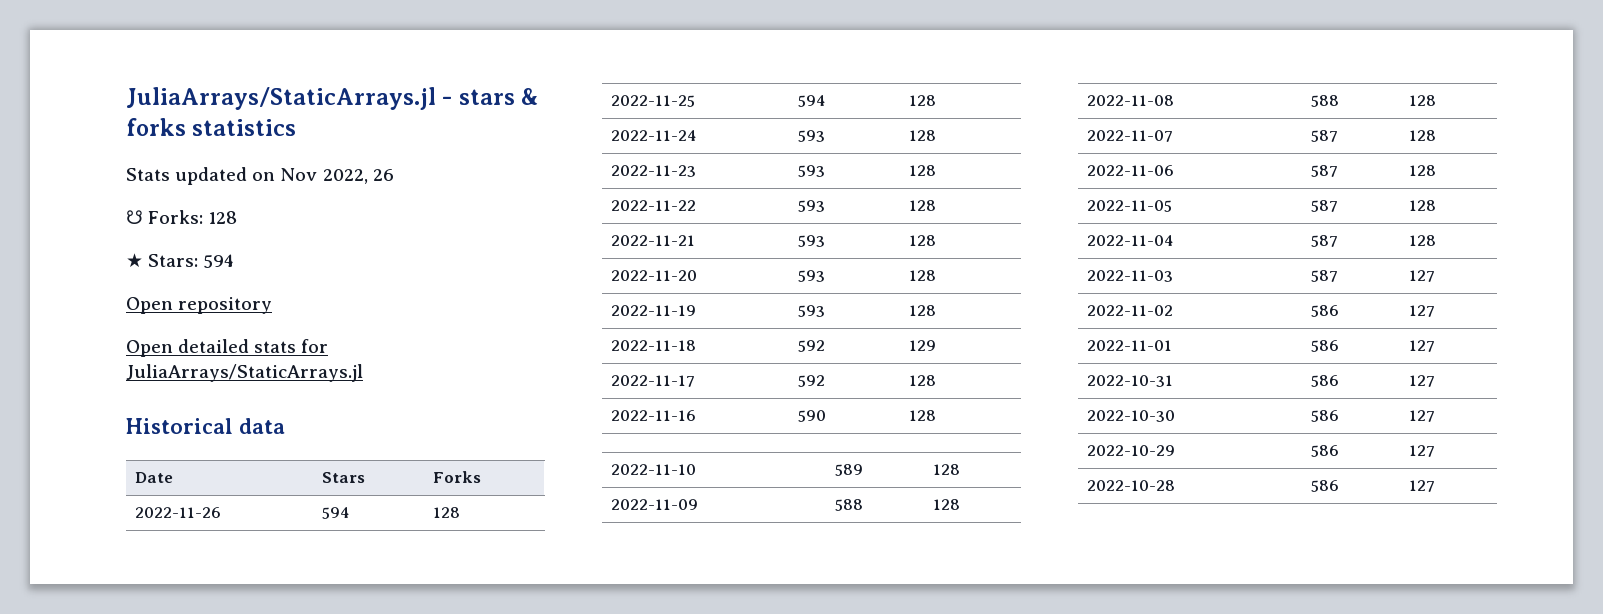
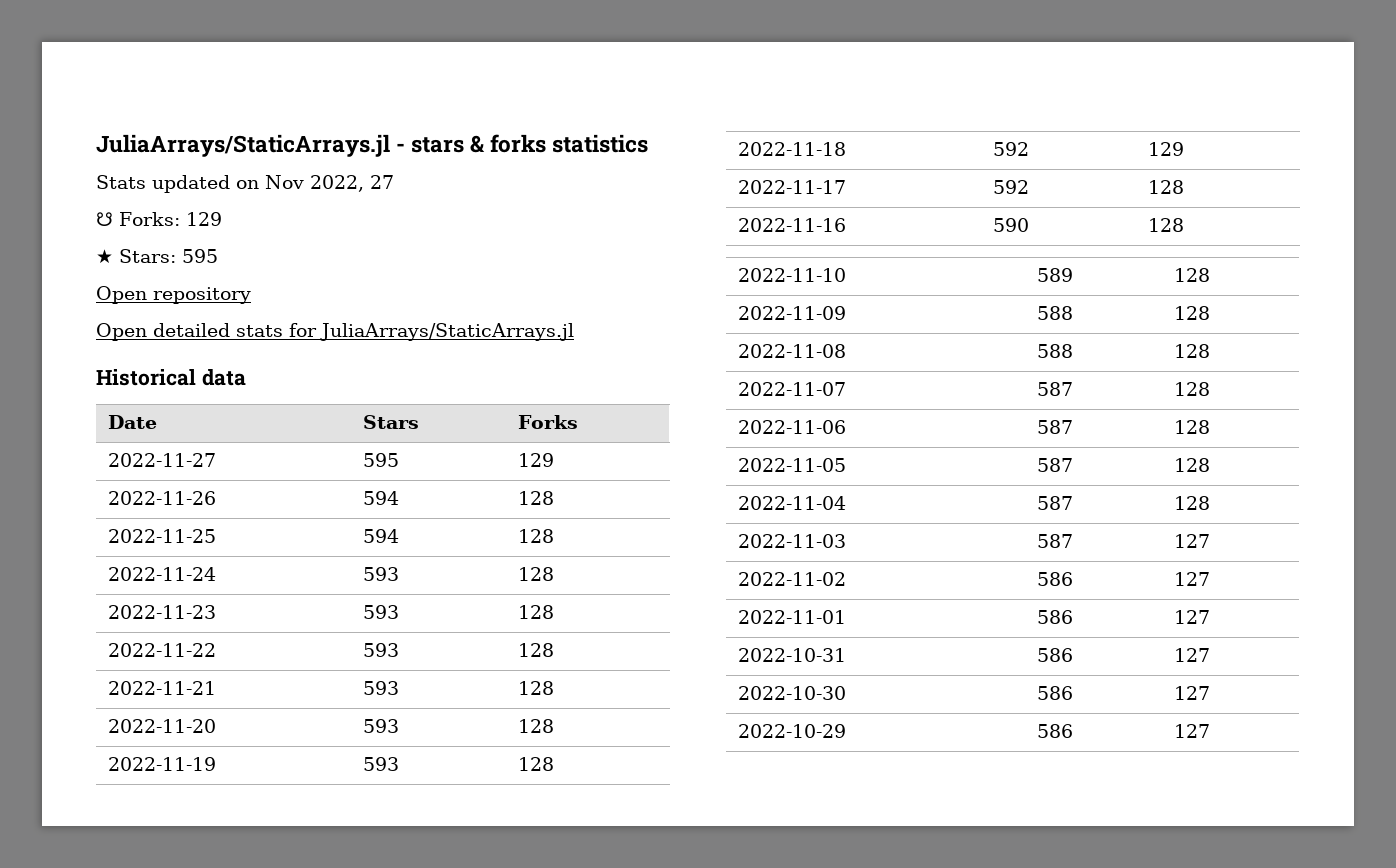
[372,169,394,181] 26 -> [370,175,394,189] 27
[208,211,238,224] 128 -> [185,212,222,226] 129
[203,254,235,268] 594 -> [182,249,218,263] 595
(481, 477) none -> [107,453,216,467] [362,453,399,467] [517,453,554,467] // 2022-11-27 | 595 | 129
[1086,480,1175,491] [1310,480,1339,492] [1408,480,1435,492] // 2022-10-28 | 586 | 127 -> (1210, 731) none

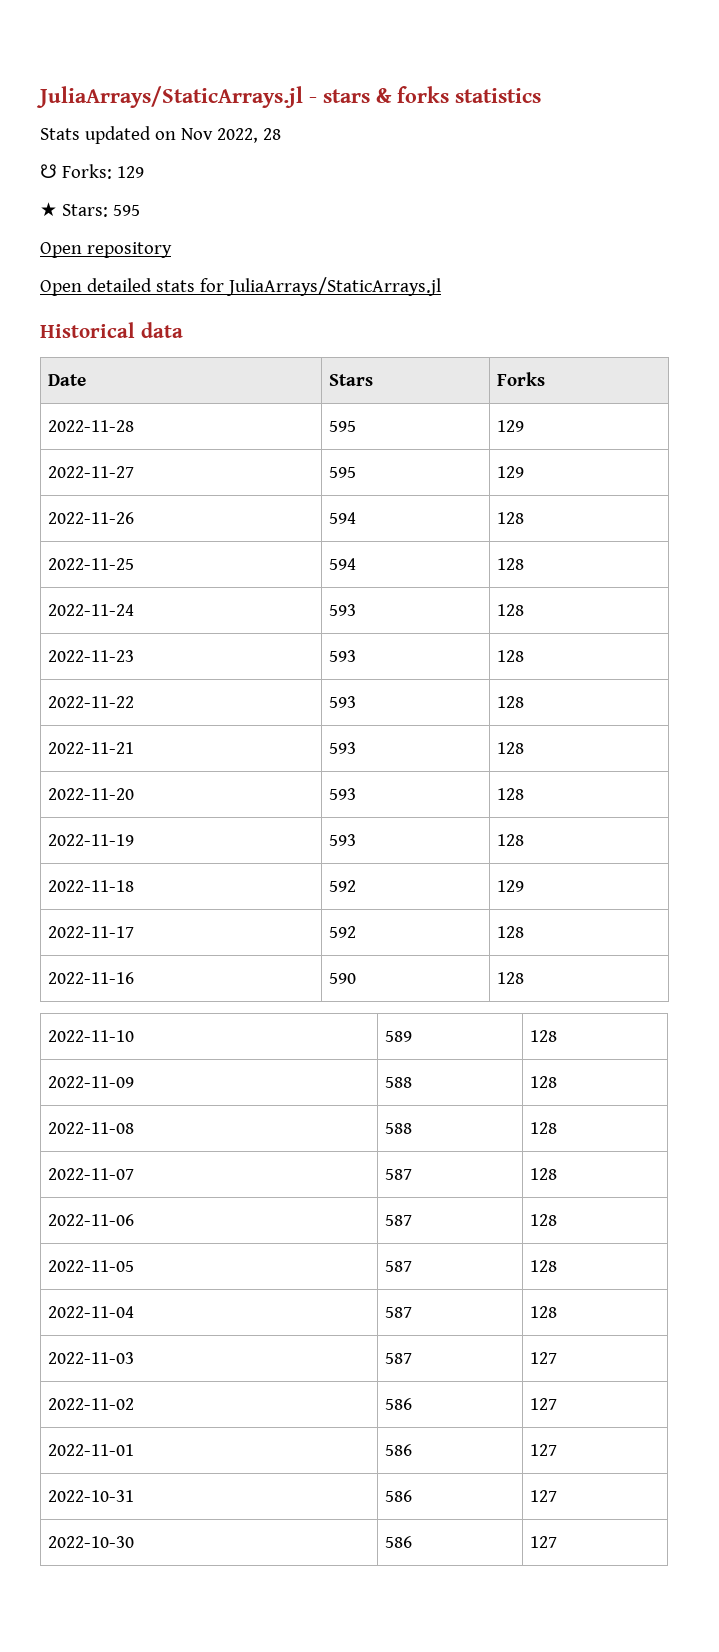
[370,175,394,189] 27 -> [262,128,281,140] 28
(578, 422) none -> [48,420,135,432] [329,421,357,432] [497,420,525,432] // 2022-11-28 | 595 | 129
[737,724,846,738] [1036,724,1073,738] [1173,724,1210,738] // 2022-10-29 | 586 | 127 -> (558, 1542) none

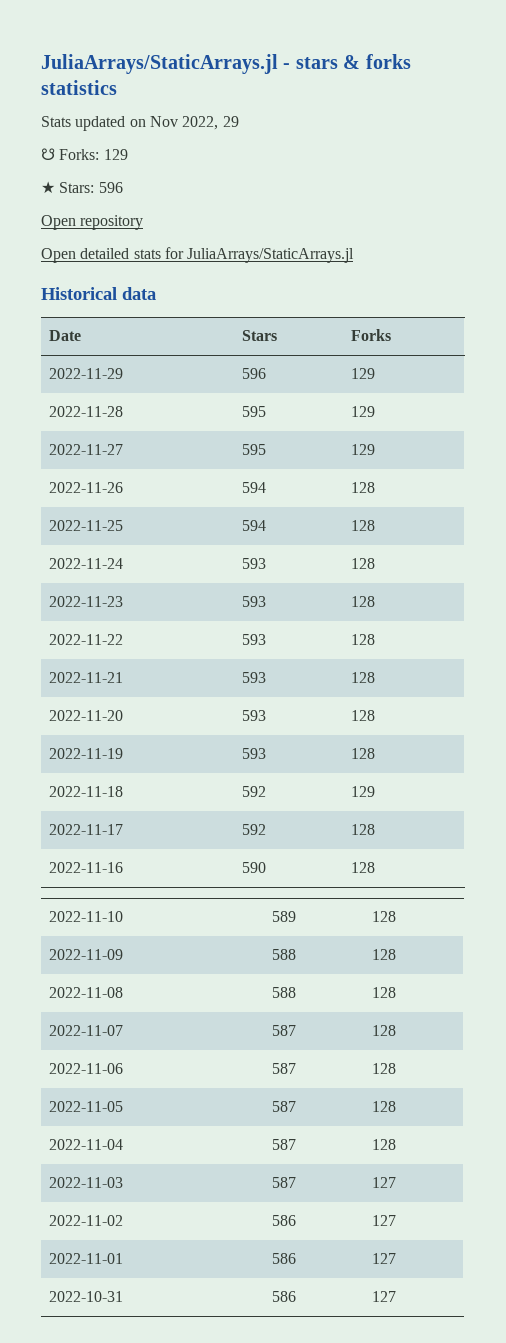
[262,128,281,140] 28 -> [222,116,239,127] 29
[112,205,140,216] 595 -> [98,182,123,193] 596
(546, 379) none -> [48,368,123,379] [241,368,266,379] [350,368,375,379] // 2022-11-29 | 596 | 129
[48,1536,135,1548] [385,1536,413,1548] [530,1536,558,1548] // 2022-10-30 | 586 | 127 -> (396, 1296) none

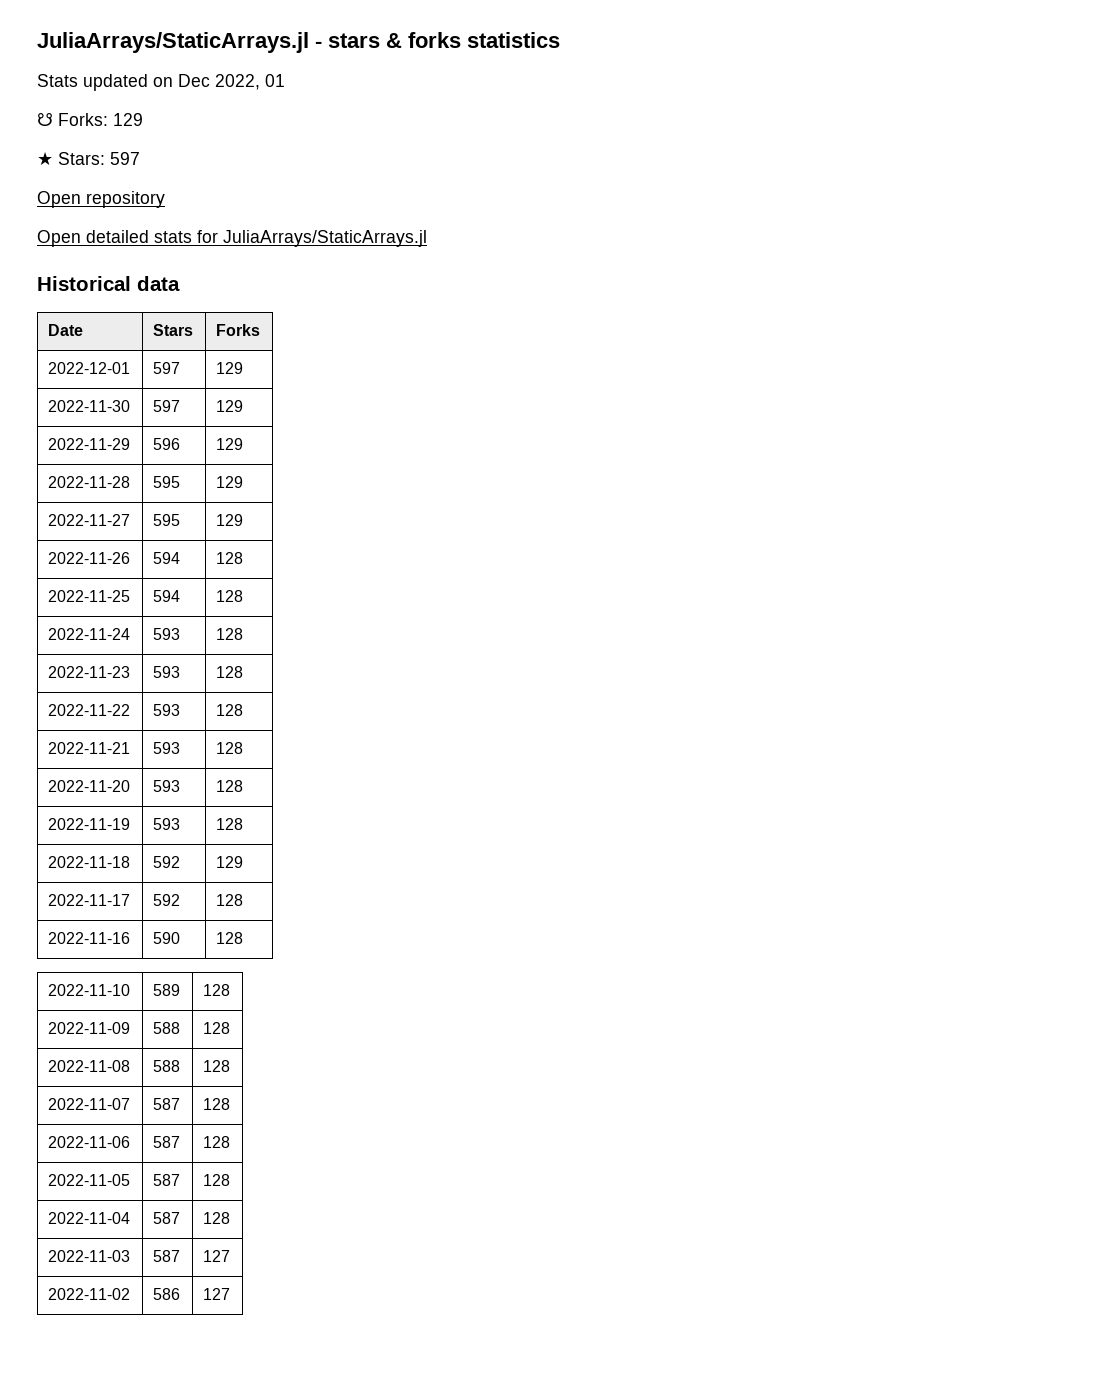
[149,116,239,130] Nov 2022, 29 -> [178,74,285,90] Dec 2022, 01
[98,182,123,193] 596 -> [110,152,140,165] 597
(391, 335) none -> [48,362,131,374] [153,362,181,374] [216,362,244,374] [48,400,131,412] [153,400,181,412] [216,400,244,412] // 2022-12-01 | 597 | 129 // 2022-11-30 | 597 | 129
[48,1253,123,1264] [271,1253,296,1264] [371,1253,396,1264] [48,1291,123,1302] [271,1291,296,1302] [371,1291,396,1302] // 2022-11-01 | 586 | 127 // 2022-10-31 | 586 | 127 -> (231, 1294) none

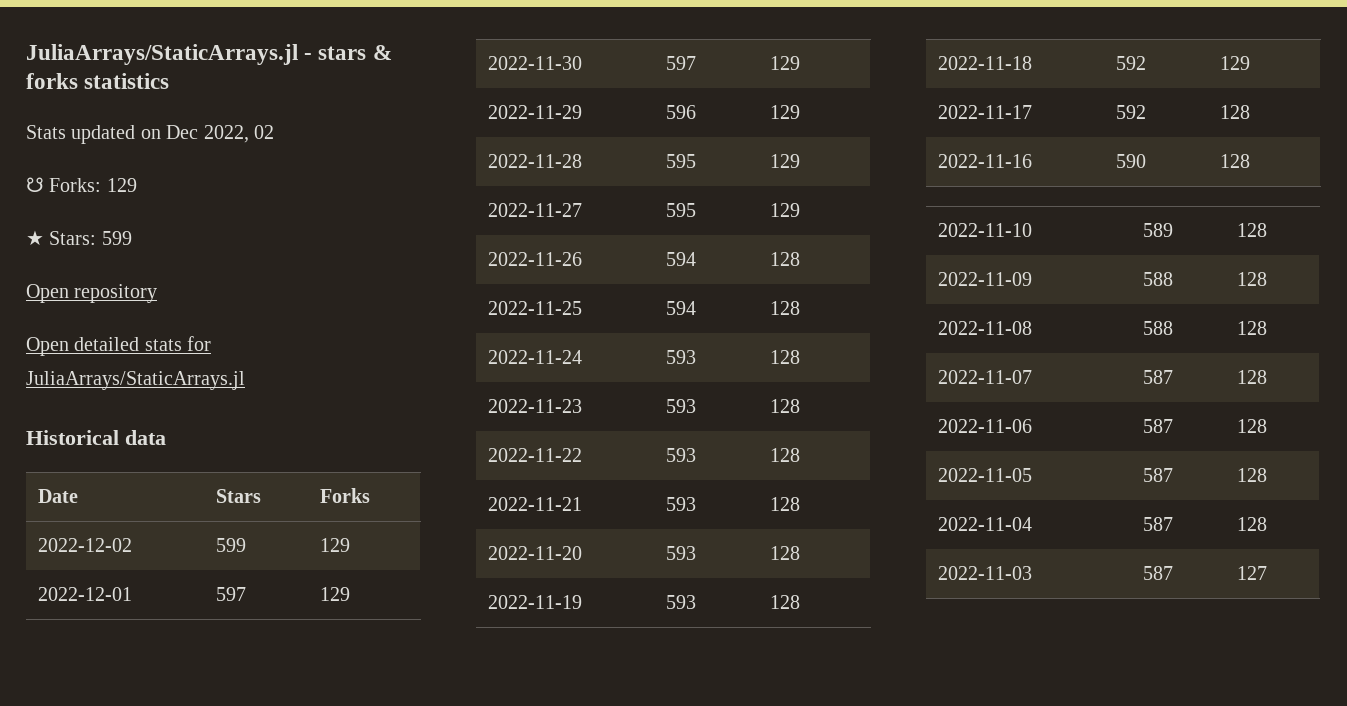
[265,74,285,87] 01 -> [254,125,274,139] 02
[110,152,140,165] 597 -> [101,231,132,245] 599
(261, 330) none -> [37,538,132,552] [215,538,246,552] [319,538,350,552] // 2022-12-02 | 599 | 129
[48,1288,131,1300] [153,1288,181,1300] [203,1288,231,1300] // 2022-11-02 | 586 | 127 -> (1267, 573) none

